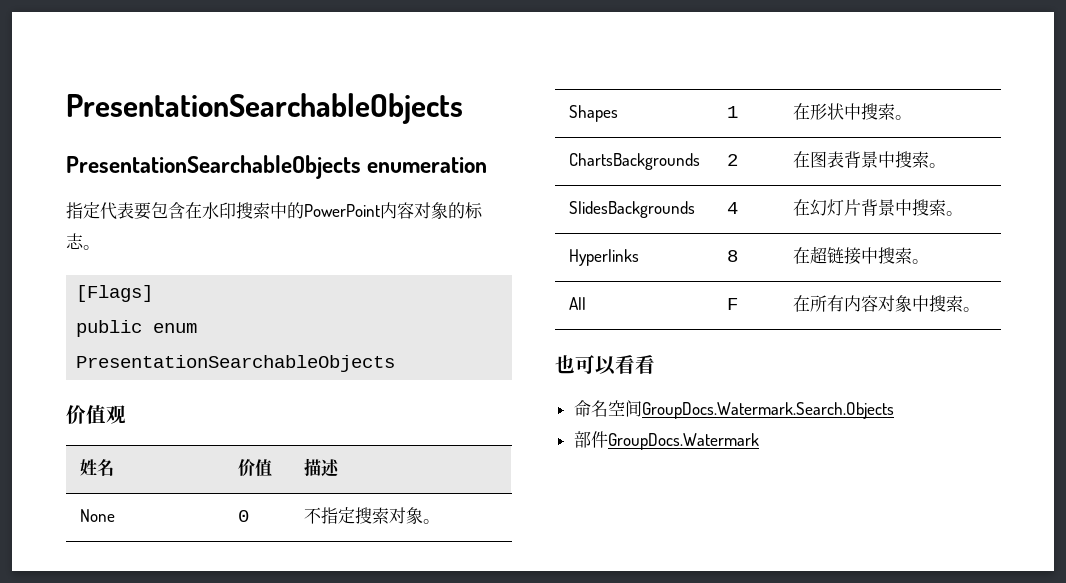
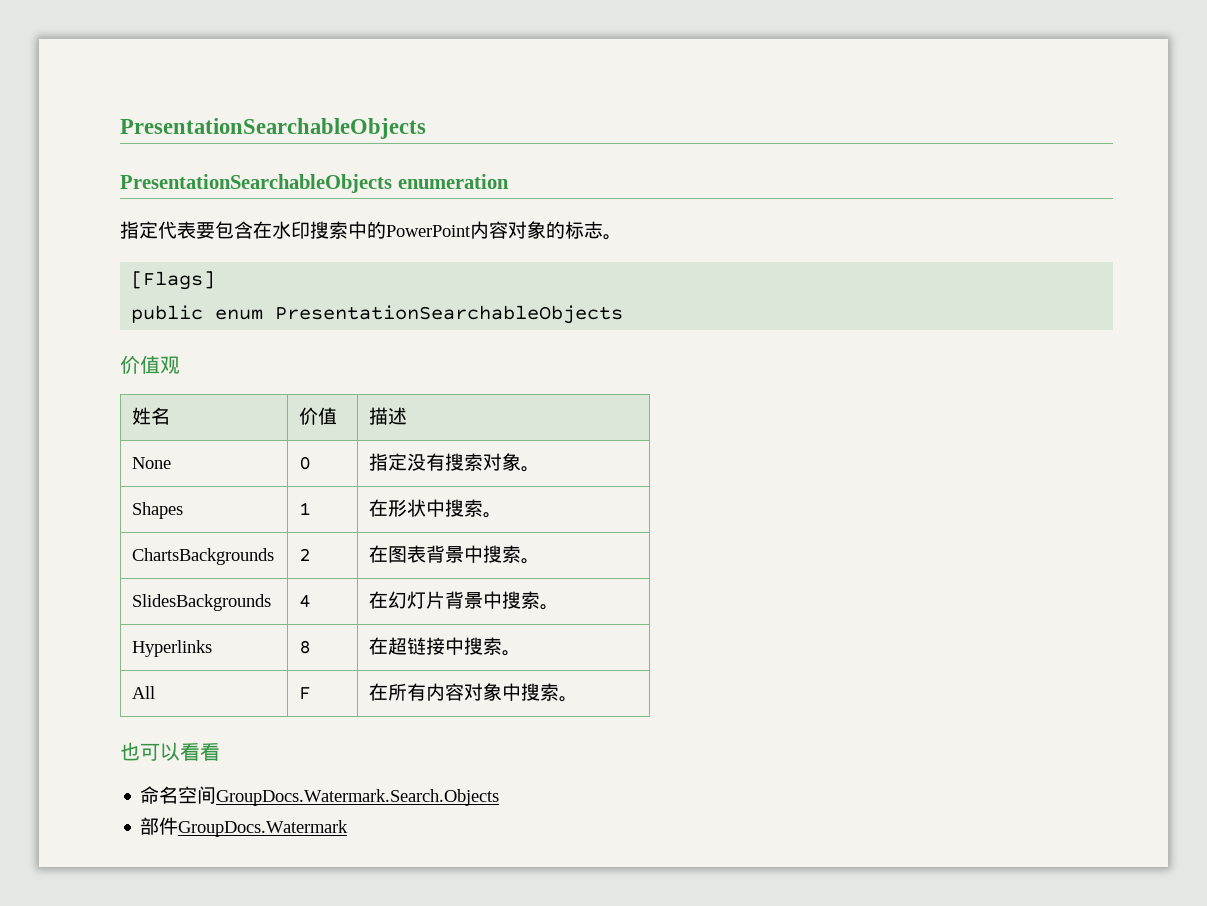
[303,507,355,524] 不指定 -> [369,453,446,471] 指定没有

